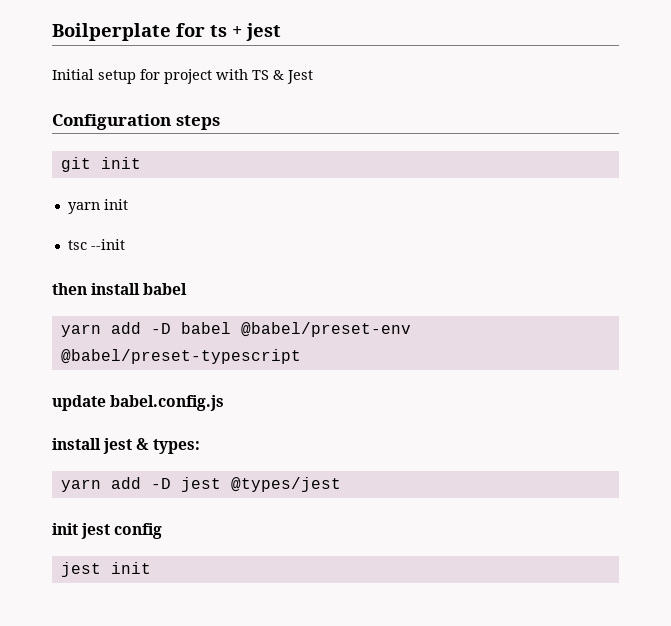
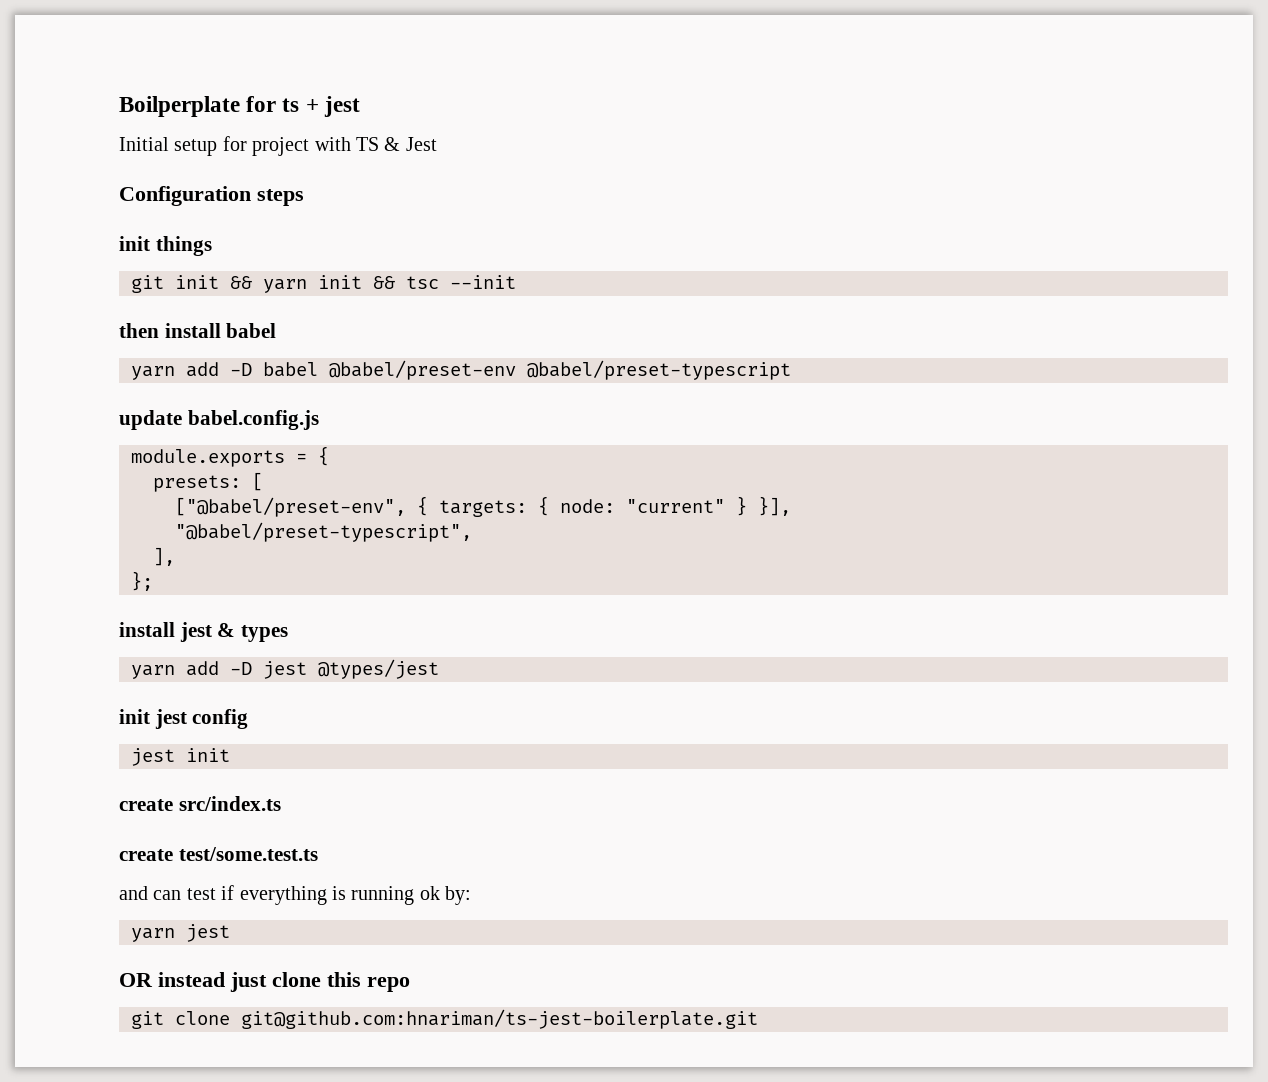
(220, 122) none -> [119,236,212,256] // init things
(141, 163) // -> [230,276,252,289] &&
(128, 204) // -> [373,276,395,289] &&
(225, 403) none -> [131,446,329,467] [153,472,263,492] [175,496,791,517] [175,522,472,542] [153,547,175,566] [131,571,153,591] // module.exports = { // presets: [ // ["@babel/preset-env", { targets: { node: "current" } }], // "@babel/preset-typescript", // ], // };
[152,439,200,454] types: -> [241,625,289,642] types
(151, 568) none -> [119,796,281,811] [119,847,318,861] [119,885,472,905] [131,924,230,942] [119,972,410,992] [131,1009,758,1029] // create src/index.ts // create test/some.test.ts // and can test if everything is running ok by: // yarn jest // OR instead just clone this repo // git clone git@github.com:hnariman/ts-jest-boilerplate.git

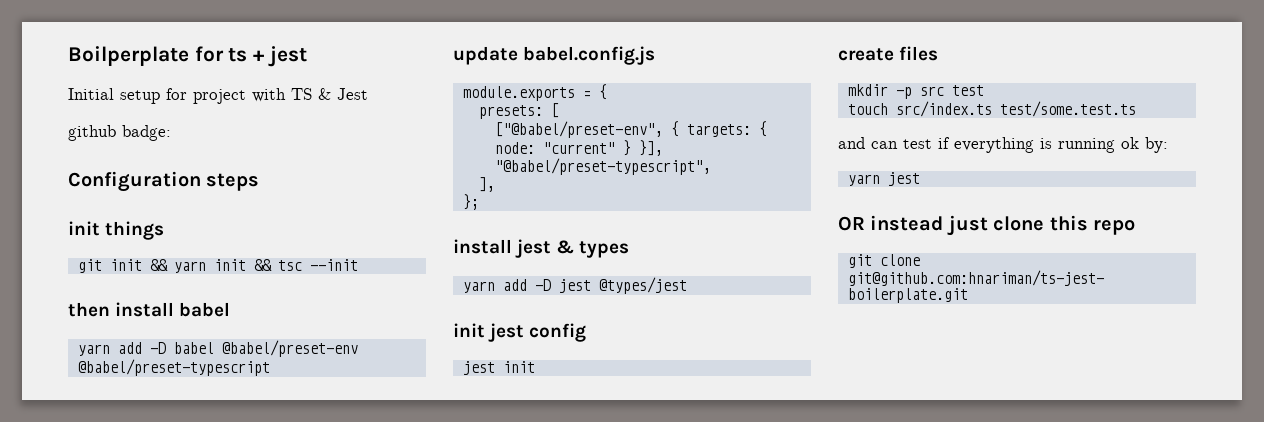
(437, 144) none -> [68,125,171,141] // github badge:
(173, 805) none -> [899,46,939,61] [847,84,984,99] [847,103,888,115] files // mkdir -p src test // touch
[119,849,173,861] // create -> (992, 109) none

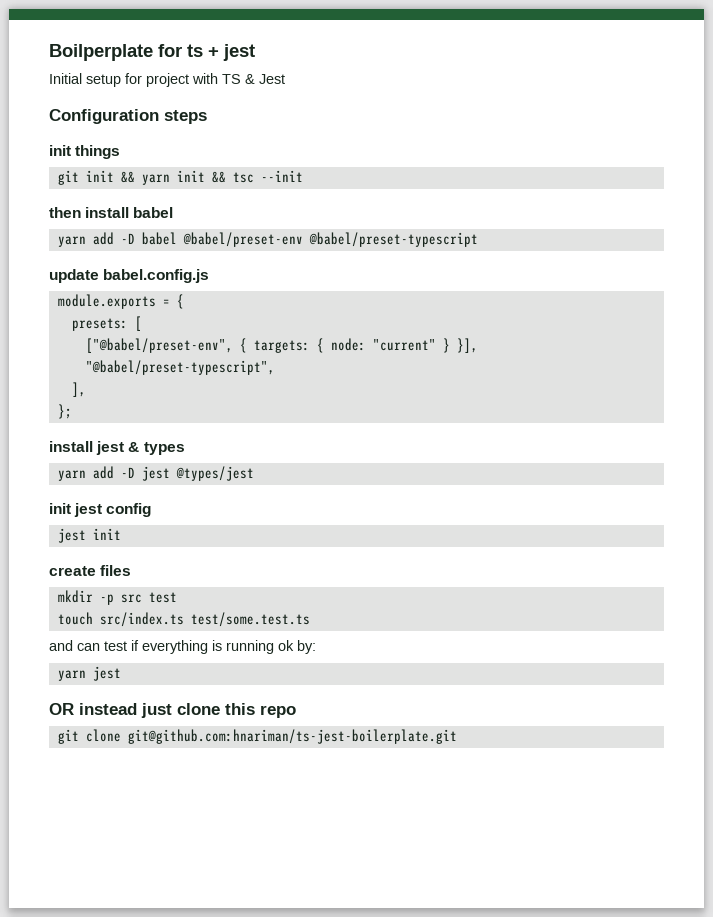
[68,125,171,141] // github badge: -> (285, 79) none

